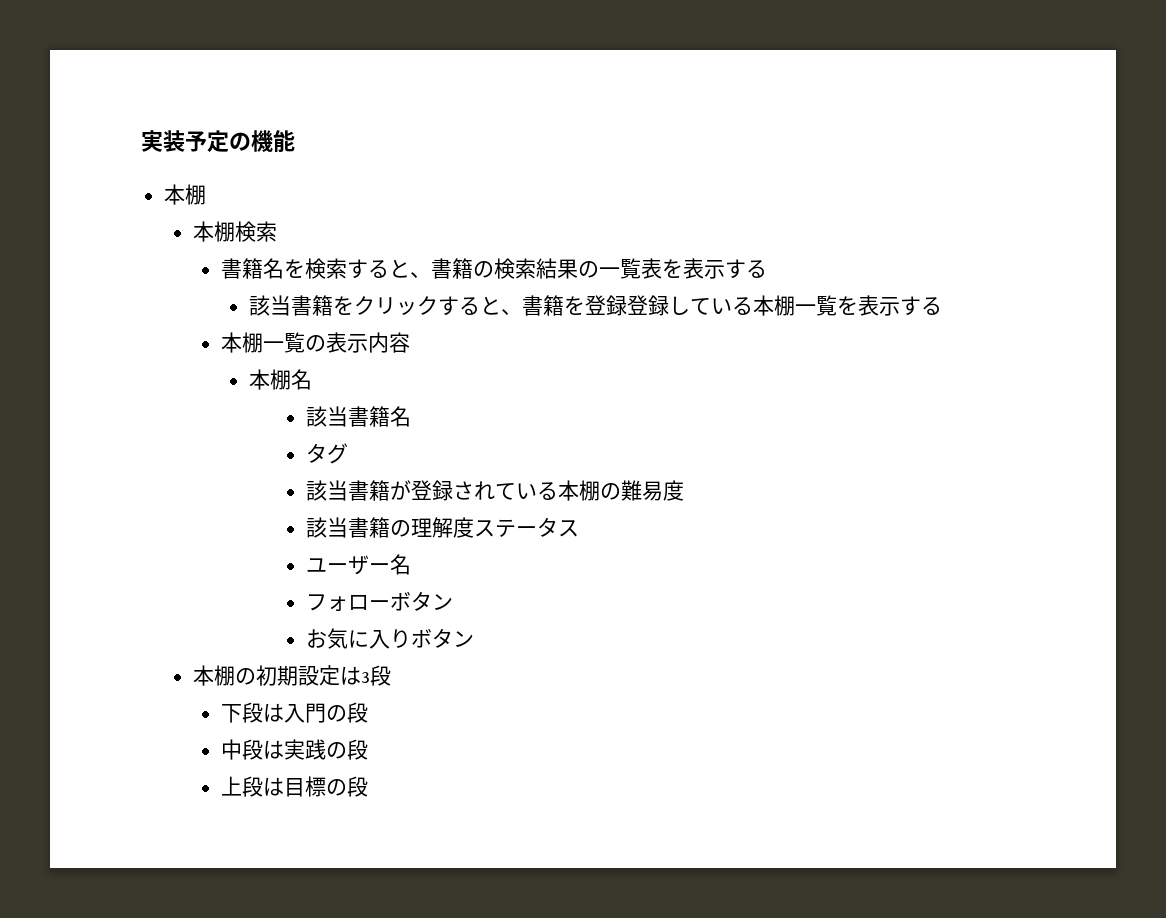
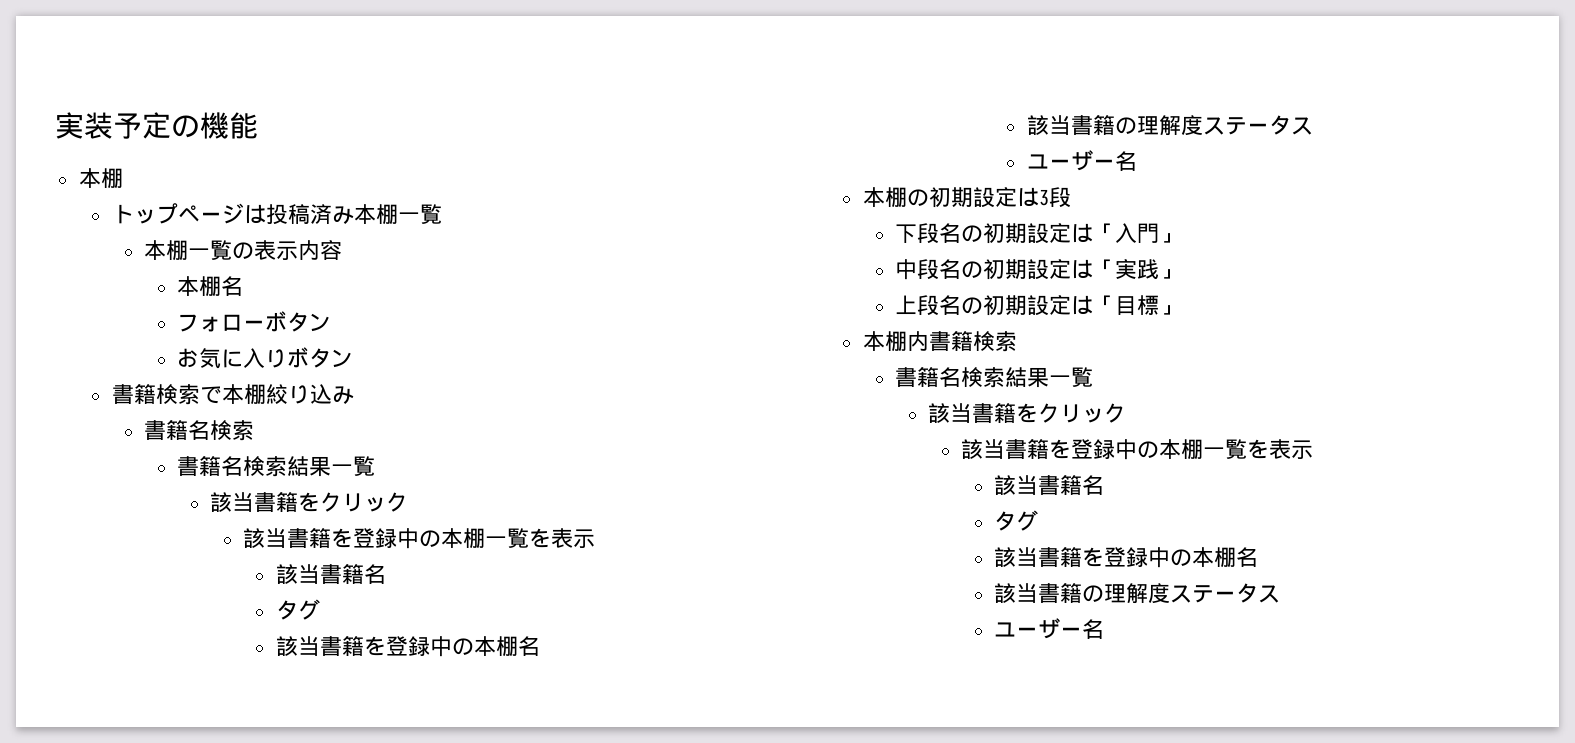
[192,221,277,242] [220,258,767,279] [249,295,943,316] 本棚検索 // 書籍名を検索すると、書籍の検索結果の一覧表を表示する // 該当書籍をクリックすると、書籍を登録登録している本棚一覧を表示する -> [111,203,442,225] トップページは投稿済み本棚一覧
[306,406,412,427] [306,443,349,464] [306,480,685,501] [306,517,580,538] [306,554,412,575] [306,591,454,611] [306,628,475,649] // 該当書籍名 // タグ // 該当書籍が登録されている本棚の難易度 // 該当書籍の理解度ステータス // ユーザー名 // フォローボタン // お気に入りボタン -> [177,311,332,332] [177,347,354,369] [111,384,354,405] [144,420,255,441] [177,456,376,477] [210,492,409,512] [242,528,595,549] [275,564,386,584] [275,599,320,620] [275,636,540,657] [1026,115,1313,136] [1026,150,1137,171] // フォローボタン // お気に入りボタン // 書籍検索で本棚絞り込み // 書籍名検索 // 書籍名検索結果一覧 // 該当書籍をクリック // 該当書籍を登録中の本棚一覧を表示 // 該当書籍名 // タグ // 該当書籍を登録中の本棚名 // 該当書籍の理解度ステータス // ユーザー名
[262,702,368,723] [220,739,368,760] [220,776,368,797] は入門の段 // 中段は実践の段 // 上段は目標の段 -> [939,223,1182,244] [895,259,1182,280] [895,295,1182,316] [862,331,1017,352] [895,367,1094,388] [928,403,1127,423] [961,439,1314,460] [993,475,1104,495] [993,510,1038,531] [993,547,1258,568] [993,583,1280,604] [993,618,1104,639] 名の初期設定は「入門」 // 中段名の初期設定は「実践」 // 上段名の初期設定は「目標」 // 本棚内書籍検索 // 書籍名検索結果一覧 // 該当書籍をクリック // 該当書籍を登録中の本棚一覧を表示 // 該当書籍名 // タグ // 該当書籍を登録中の本棚名 // 該当書籍の理解度ステータス // ユーザー名

